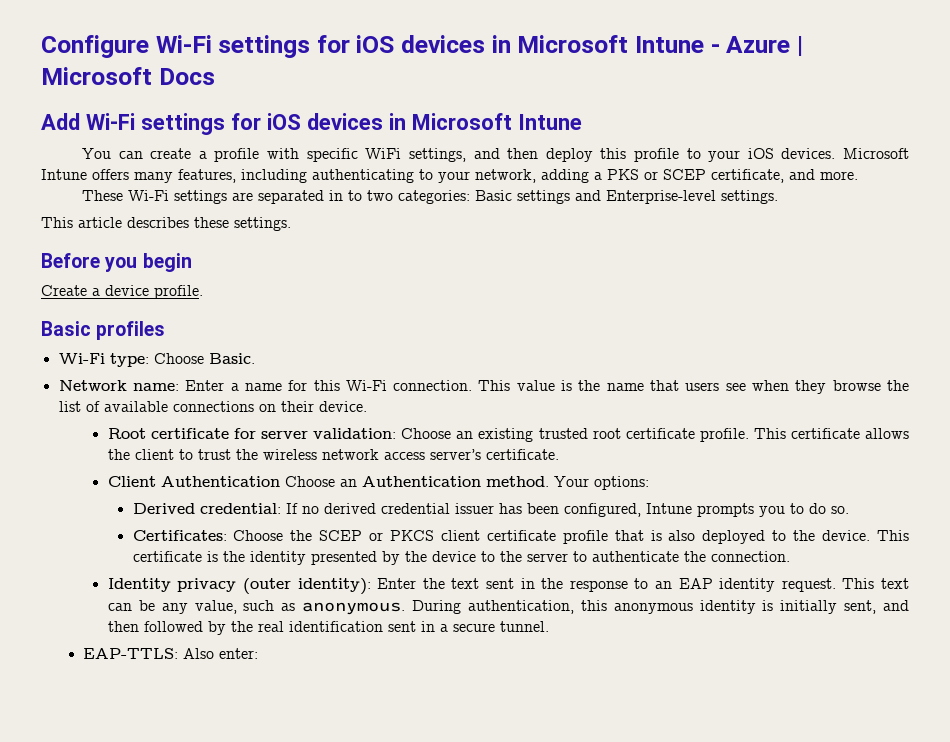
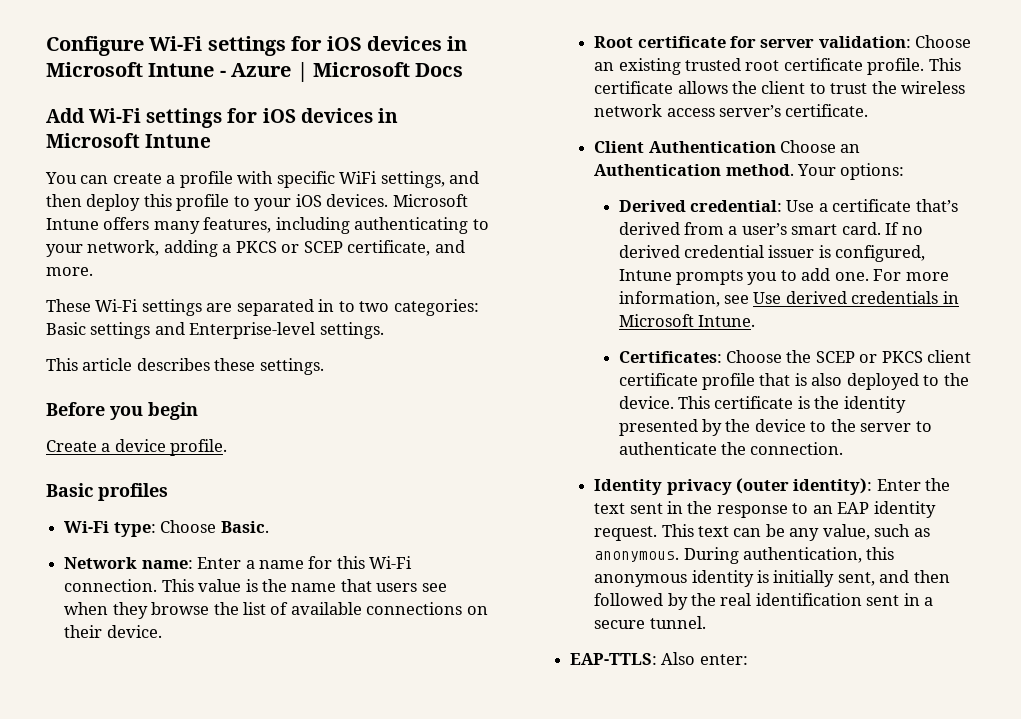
[607,169,639,180] PKS -> [235,241,277,253] PKCS
(281, 508) none -> [786,199,958,212] [618,222,881,235] Use a certificate that’s derived from a user’s smart card.
[498,503,559,514] has been -> [818,245,831,258] is
[808,503,849,514] do so. -> [801,268,949,281] [618,291,959,307] [618,314,755,327] add one. For more information, see Use derived credentials in Microsoft Intune.

